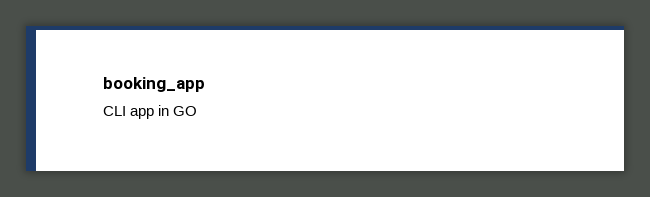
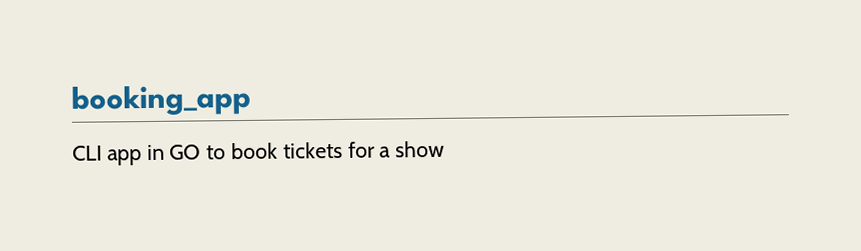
(198, 111) none -> [206,140,446,160] to book tickets for a show

